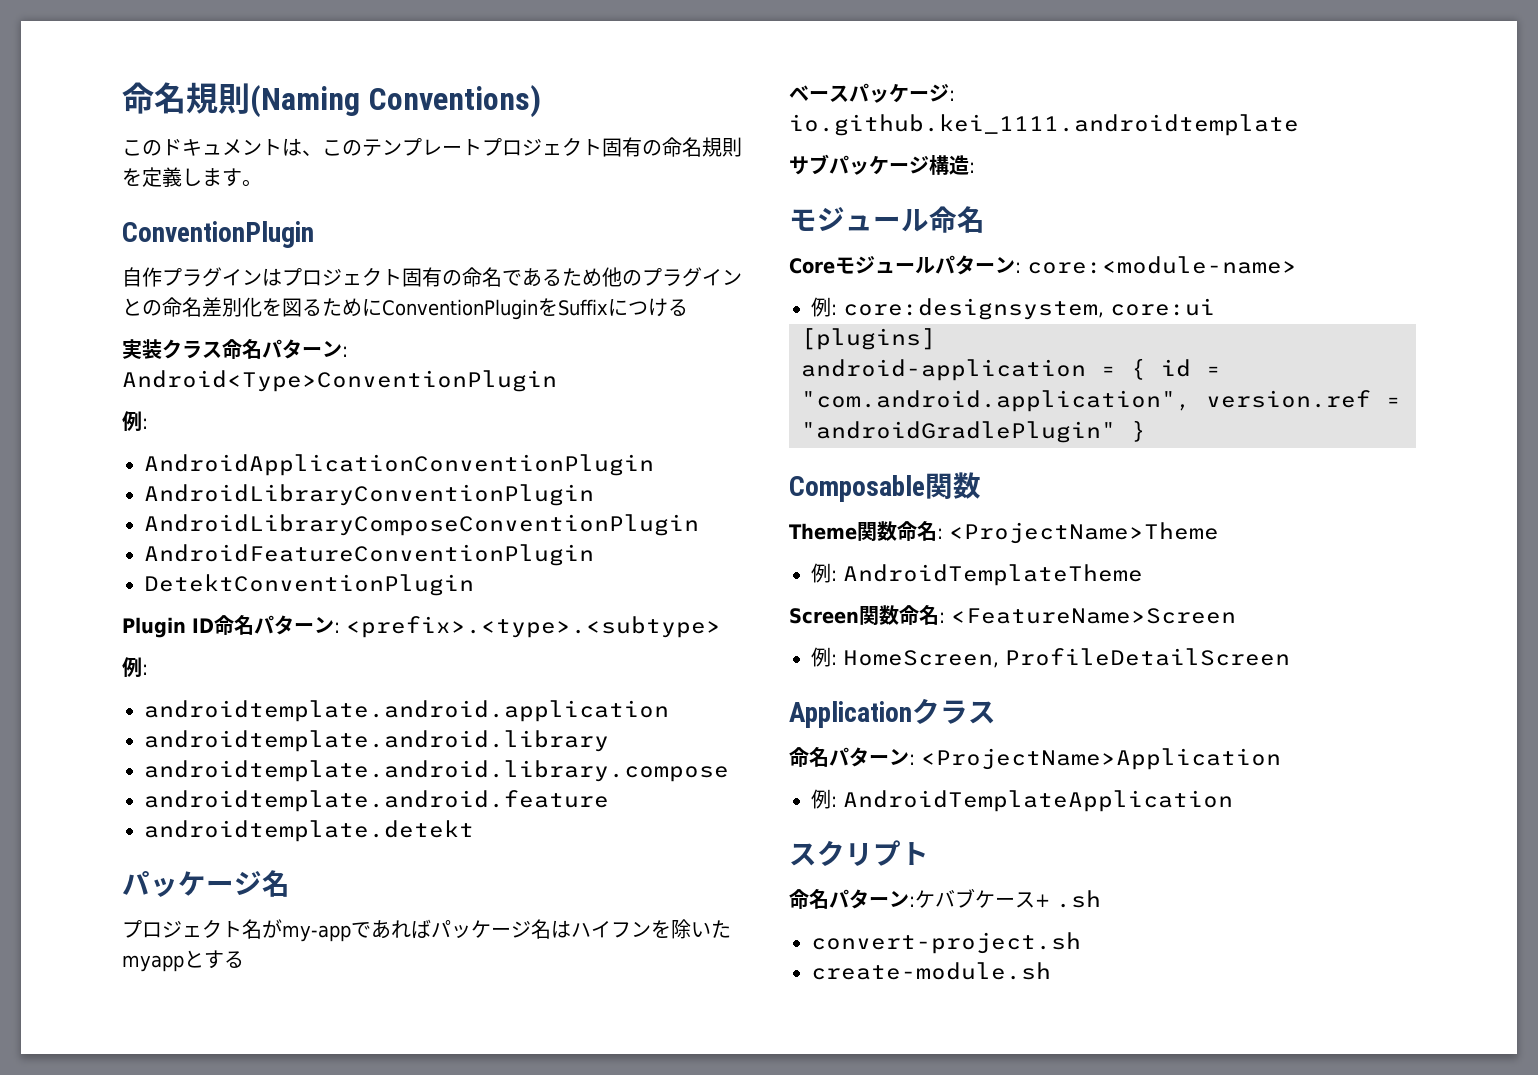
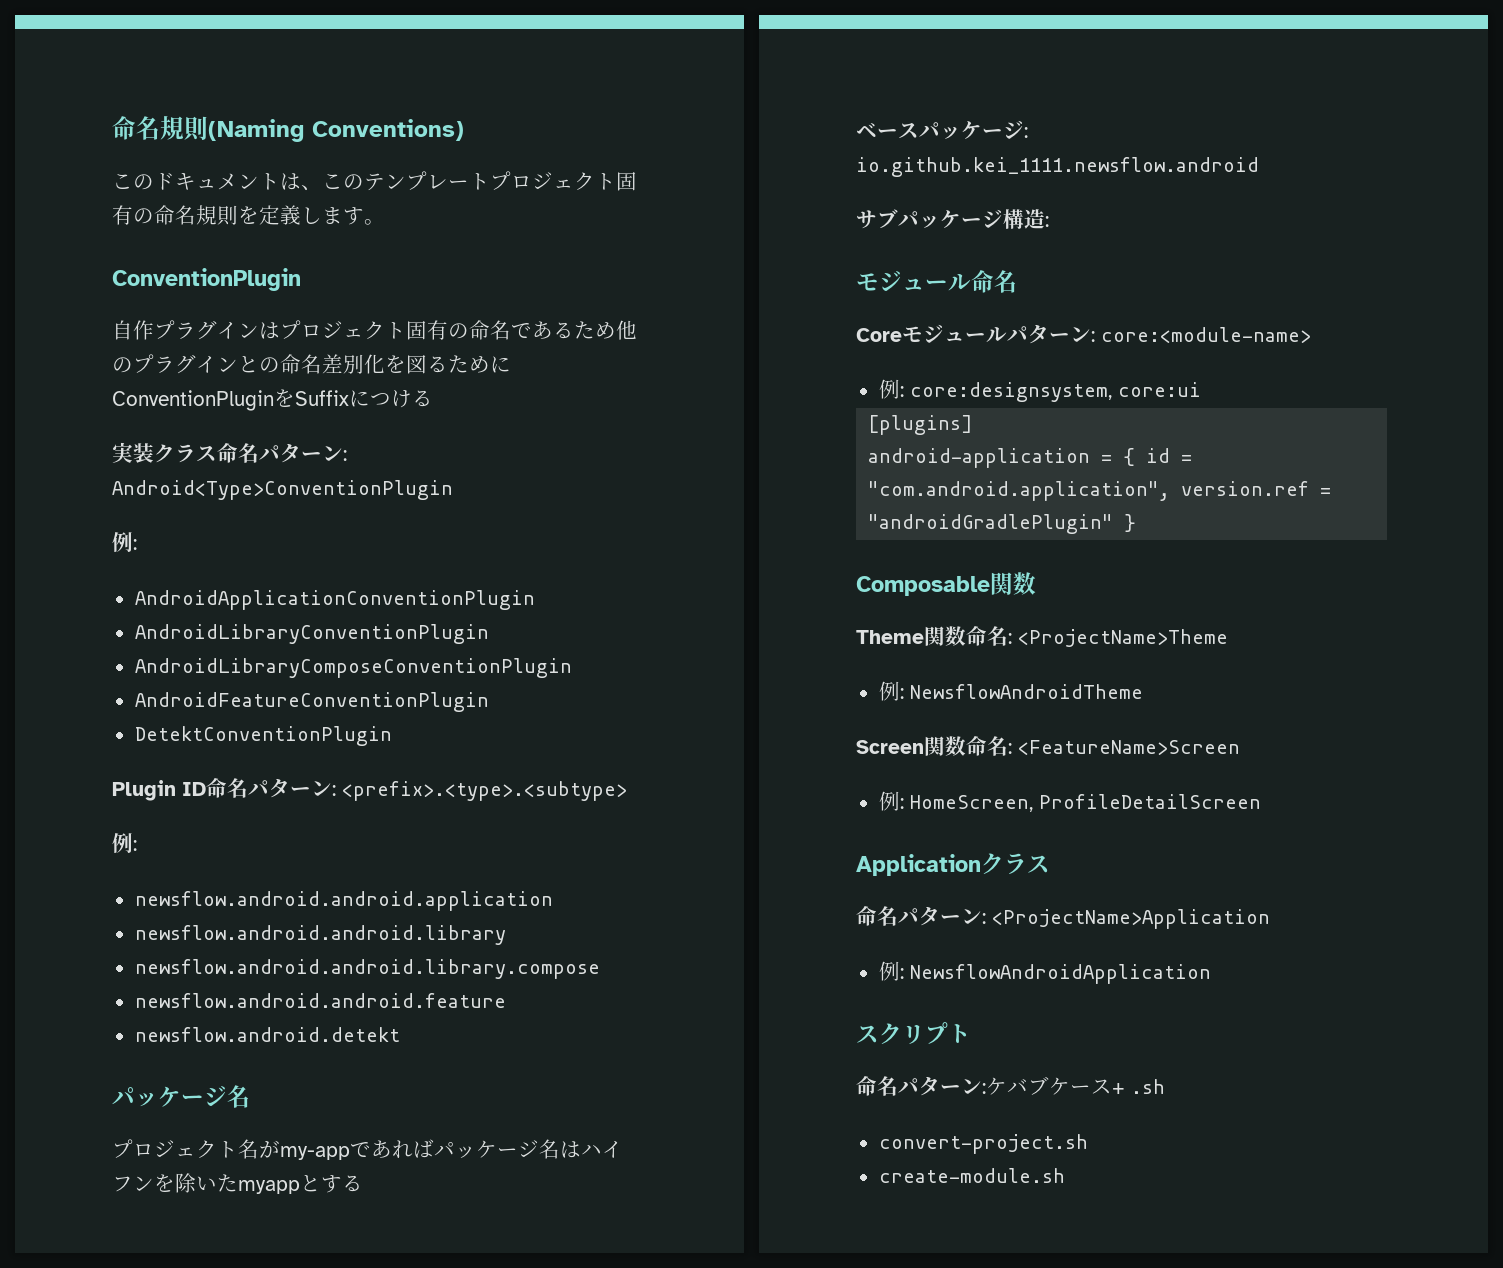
[144,700,669,722] [144,730,609,752] [144,760,729,782] [144,790,609,812] [144,820,474,842] androidtemplate.android.application // androidtemplate.android.library // androidtemplate.android.library.compose // androidtemplate.android.feature // androidtemplate.detekt -> [134,891,553,911] [134,925,506,945] [134,959,600,979] [134,993,506,1008] [134,1027,400,1042] newsflow.android.android.application // newsflow.android.android.library // newsflow.android.android.library.compose // newsflow.android.android.feature // newsflow.android.detekt
[789,114,1299,136] io.github.kei_1111.androidtemplate -> [856,157,1259,177] io.github.kei_1111.newsflow.android
[843,564,1143,586] AndroidTemplateTheme -> [909,684,1143,699] NewsflowAndroidTheme
[843,790,1233,812] AndroidTemplateApplication -> [909,964,1211,984] NewsflowAndroidApplication

